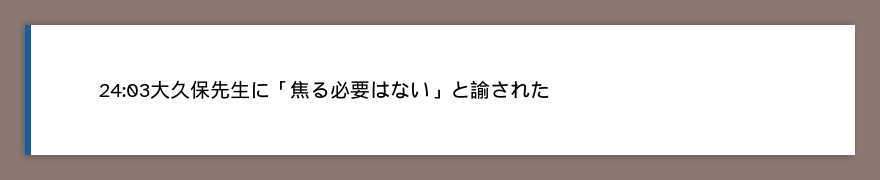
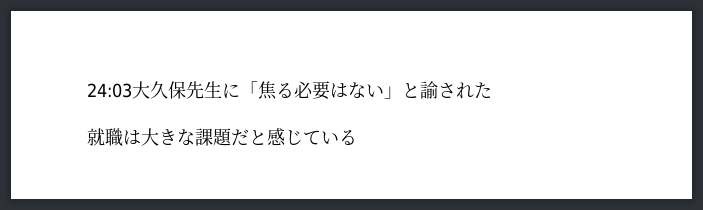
(550, 90) none -> [87,128,357,146] // 就職は大きな課題だと感じている

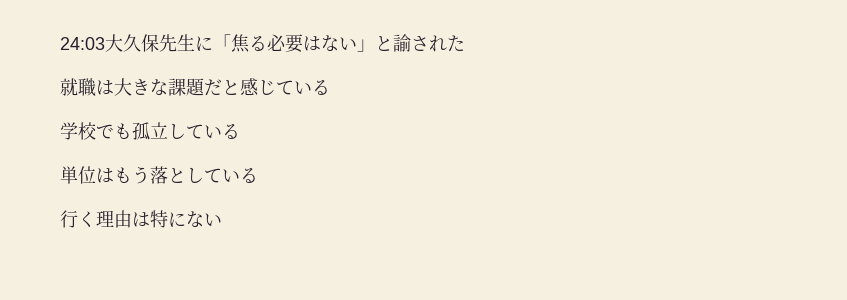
(357, 137) none -> [60,122,240,140] [60,166,258,184] [60,210,222,228] // 学校でも孤立している // 単位はもう落としている // 行く理由は特にない

